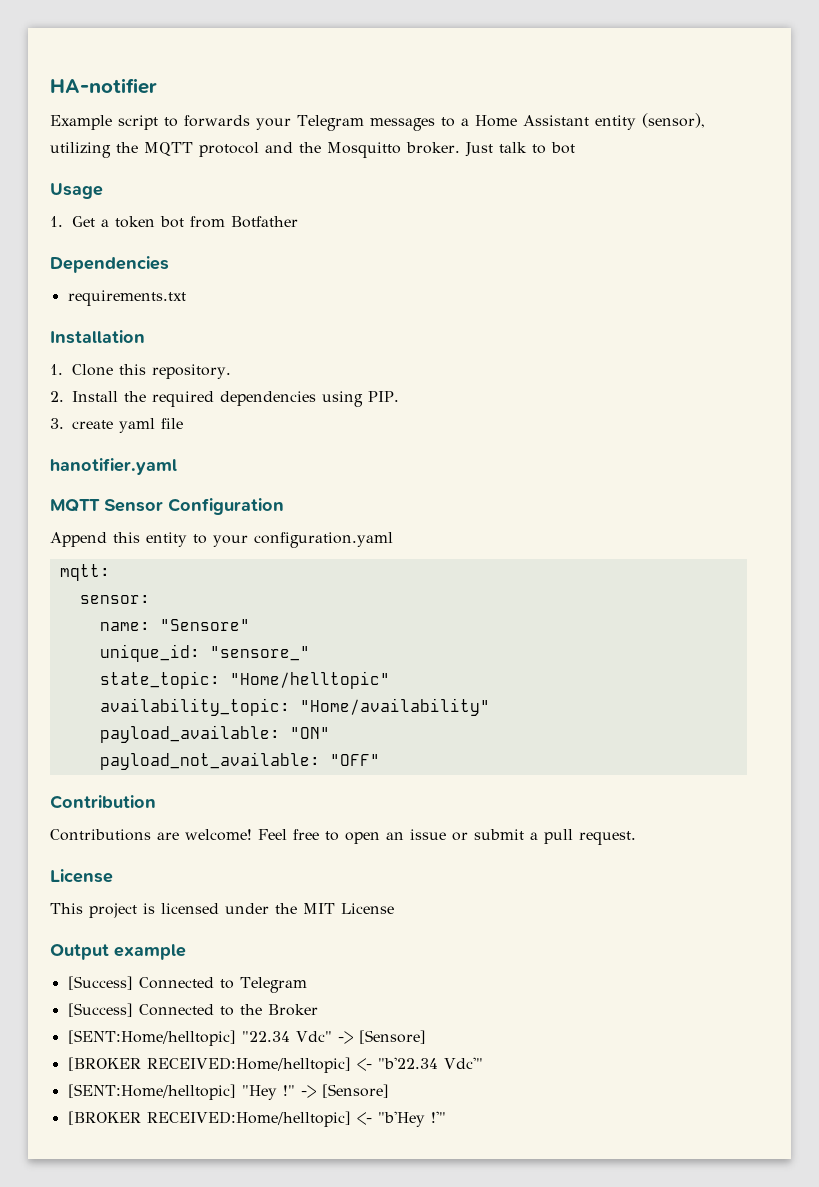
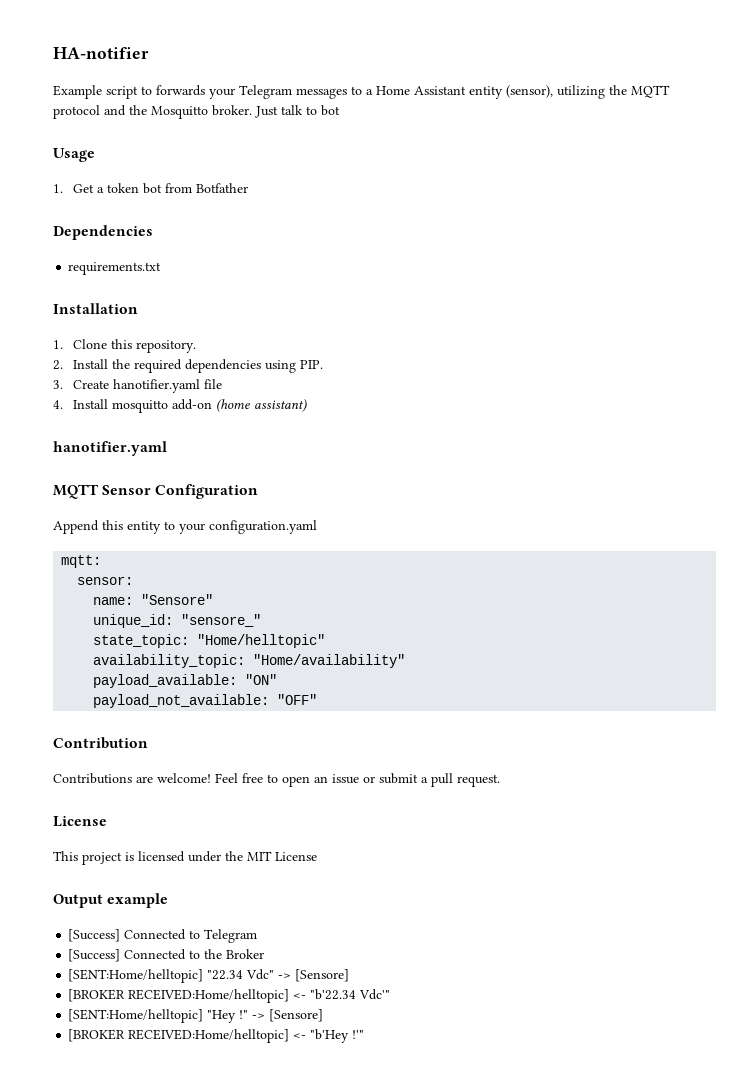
[72,418,155,433] create yaml -> [72,379,200,393] Create hanotifier.yaml
(183, 423) none -> [53,399,307,413] // 4. Install mosquitto add-on (home assistant)

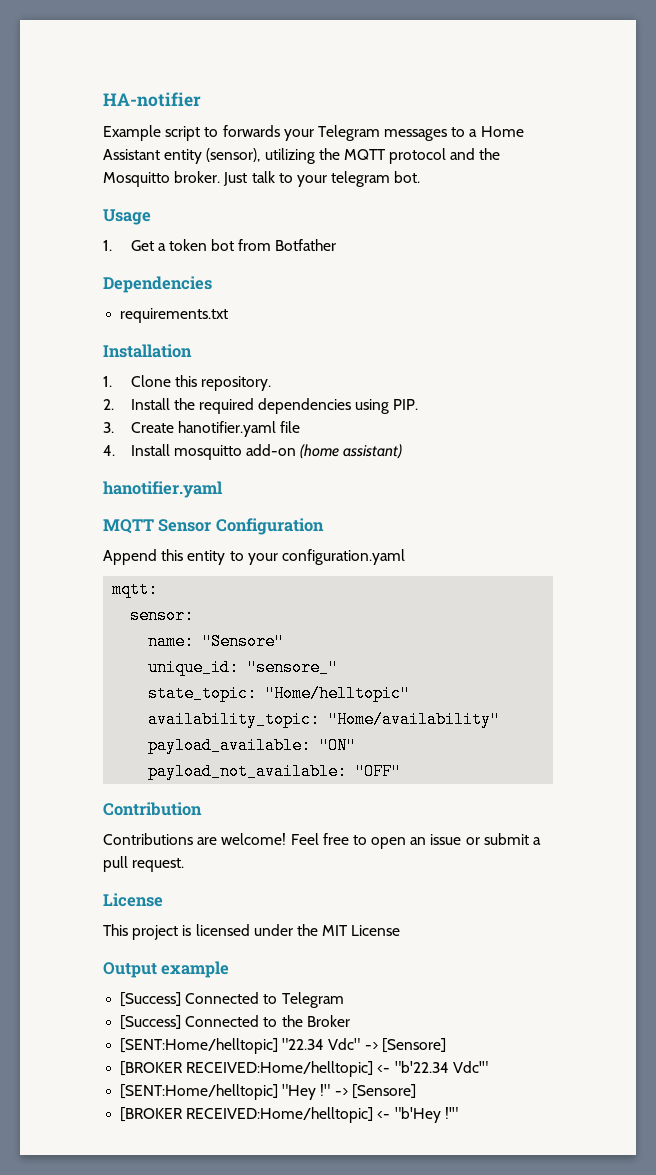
[321,105,340,116] bot -> [296,171,421,187] your telegram bot.

